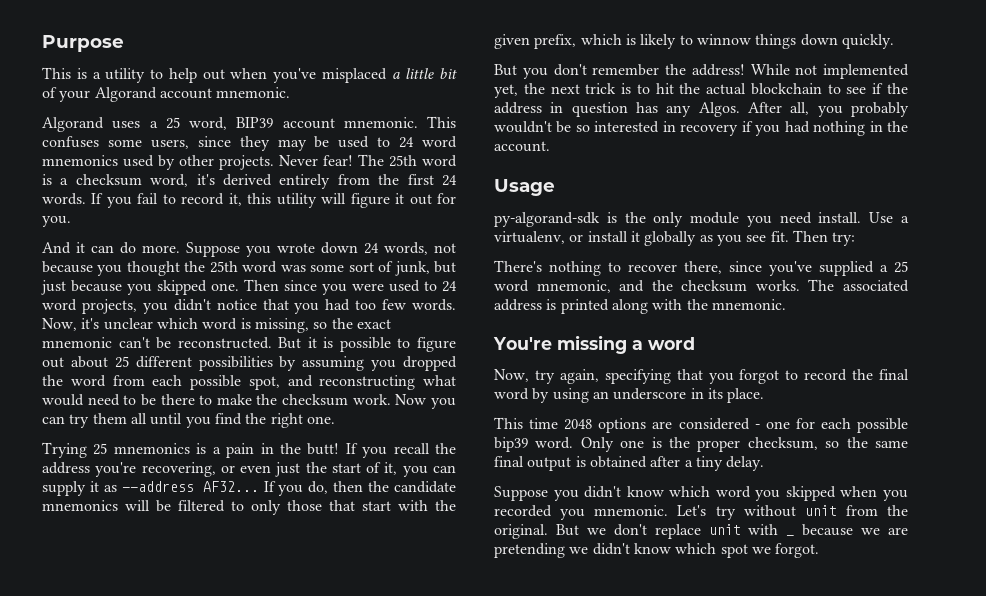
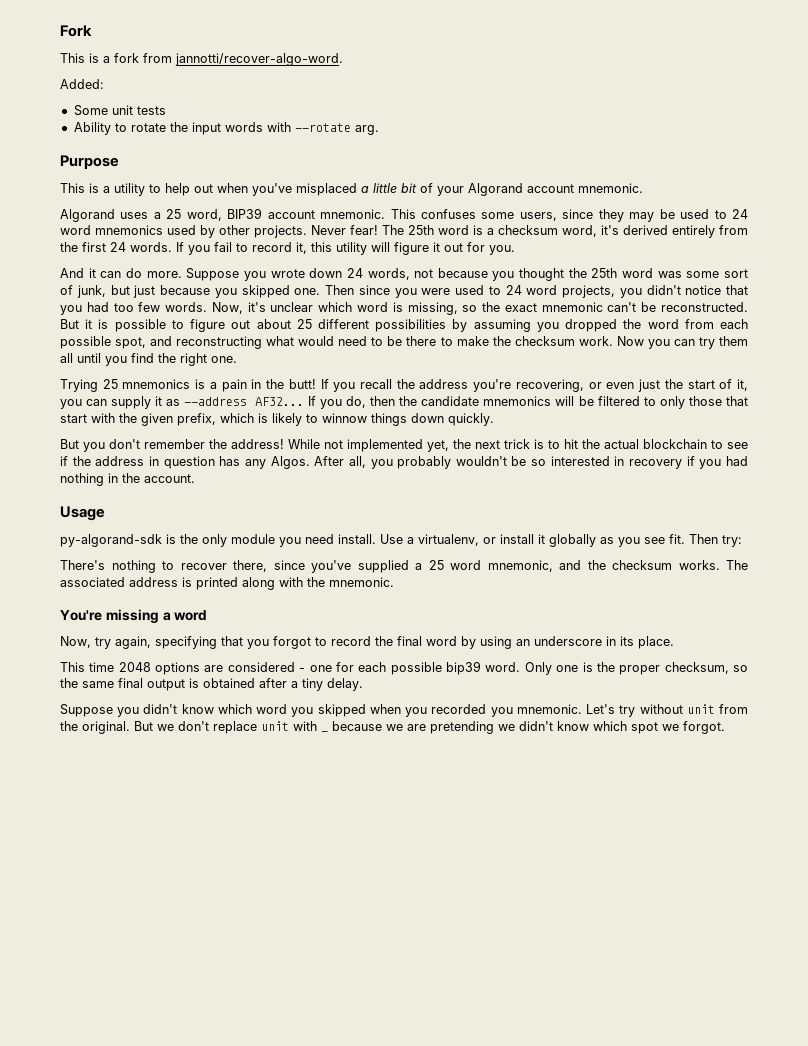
(42, 43) none -> [60,25,92,37] [60,53,343,66] [60,79,104,89] [73,105,166,116] [73,122,379,135] Fork // This is a fork from jannotti/recover-algo-word. // Added: // Some unit tests // Ability to rotate the input words with --rotate arg. //

